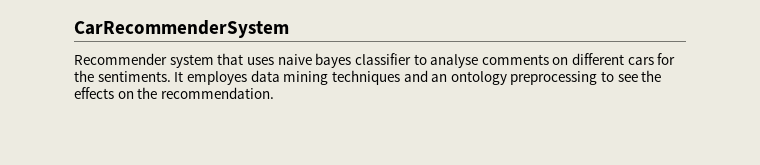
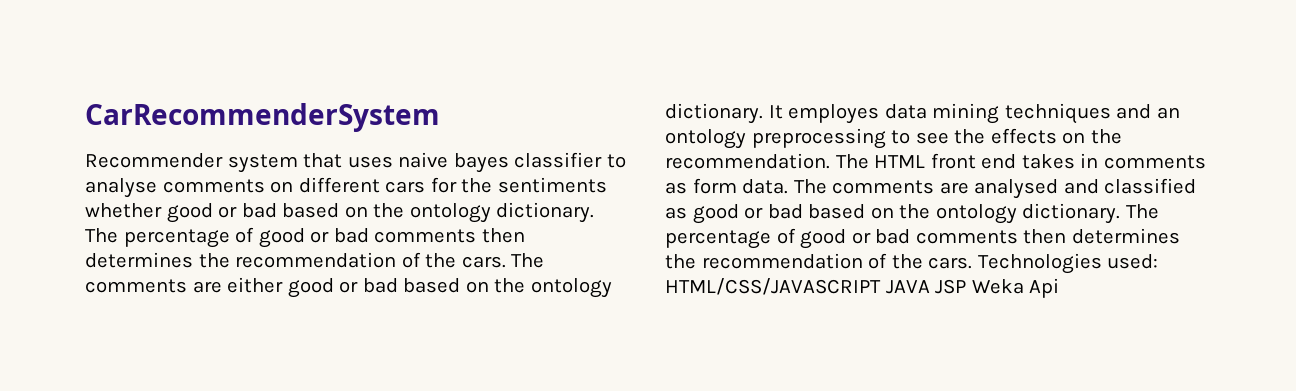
[97,71,171,82] sentiments. -> [497,177,607,193] [85,202,595,223] [85,227,525,248] [85,252,545,268] [85,277,612,298] [665,103,763,124] sentiments whether good or bad based on the ontology dictionary. The percentage of good or bad comments then determines the recommendation of the cars. The comments are either good or bad based on the ontology dictionary.
(274, 93) none -> [835,153,1206,169] [665,178,1197,199] [665,203,1159,224] [665,228,1180,249] [665,253,1159,274] [665,278,1060,298] The HTML front end takes in comments as form data. The comments are analysed and classified as good or bad based on the ontology dictionary. The percentage of good or bad comments then determines the recommendation of the cars. Technologies used: HTML/CSS/JAVASCRIPT JAVA JSP Weka Api

